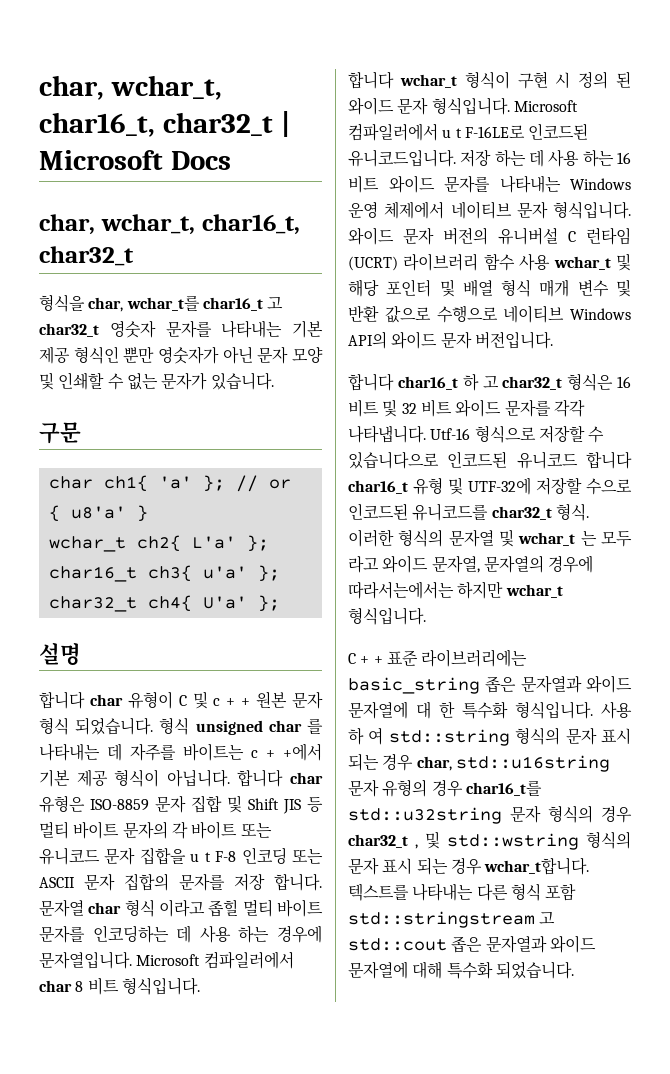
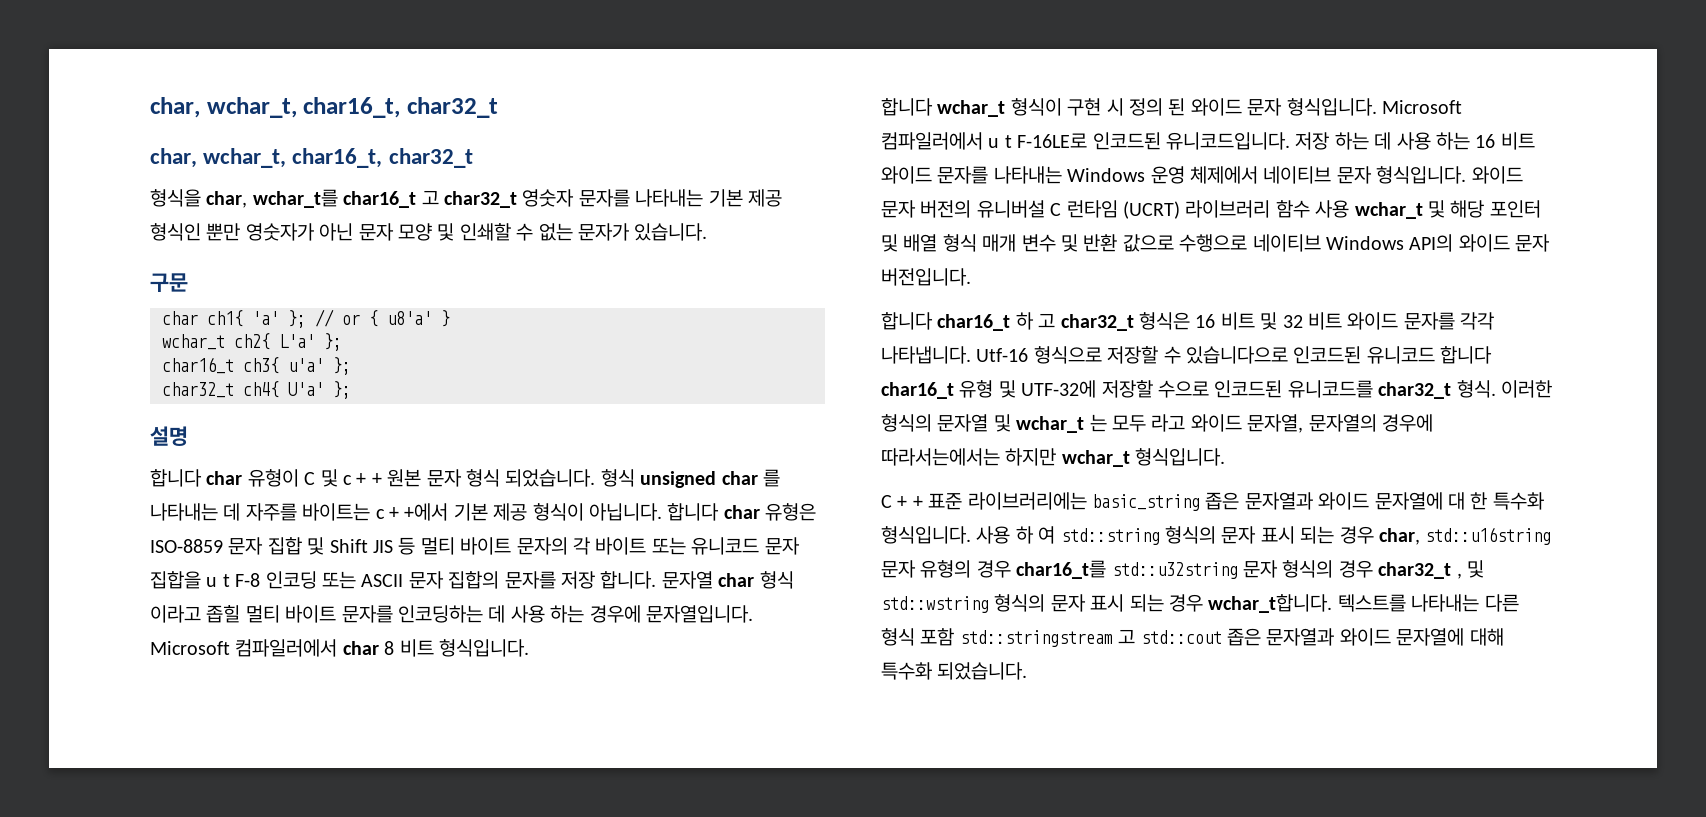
[39,75,222,100] [39,111,290,137] [39,150,231,170] char, wchar_t, char16_t, char32_t | Microsoft Docs -> [150,97,498,118] char, wchar_t, char16_t, char32_t

